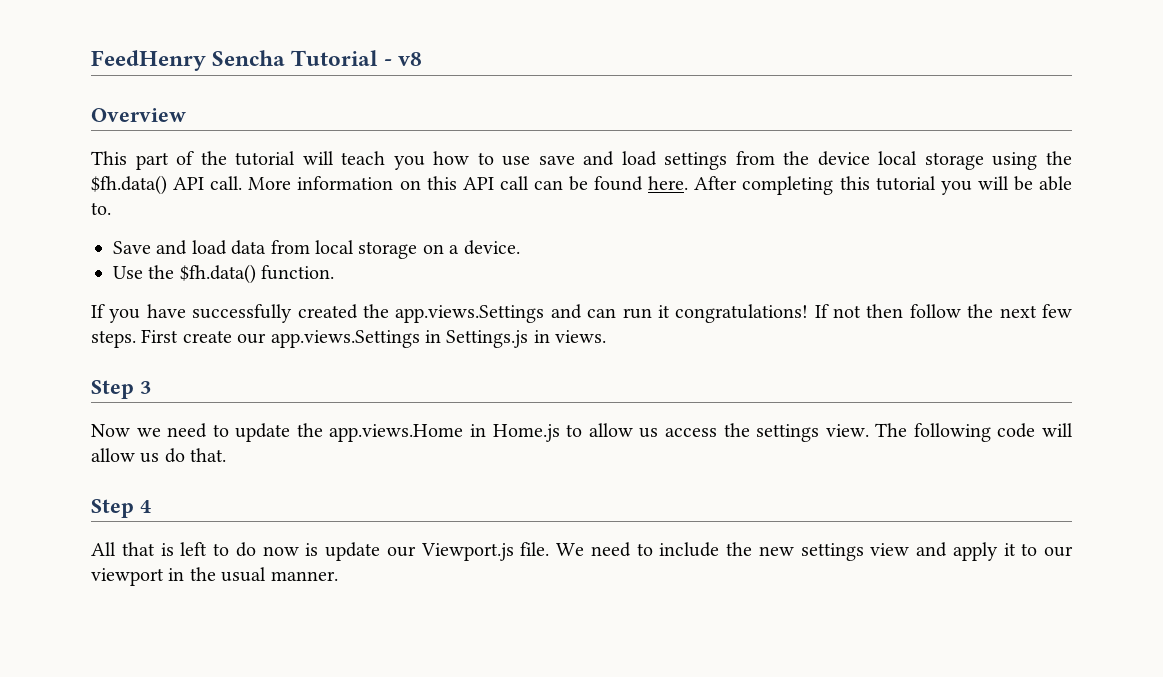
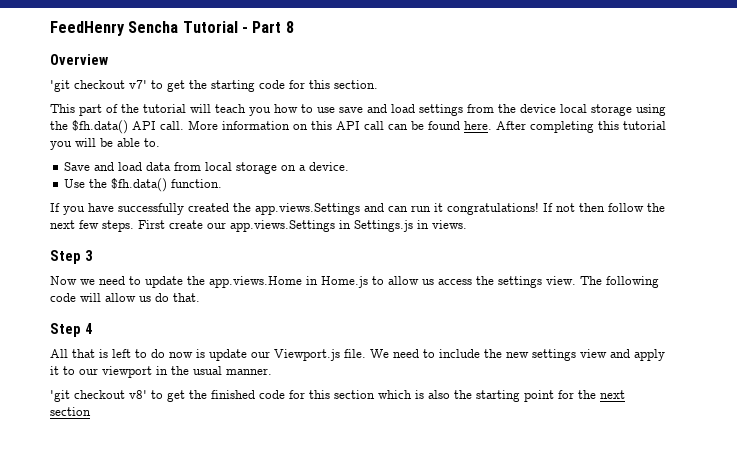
[397,52,422,66] v8 -> [252,21,294,33] Part 8
(186, 115) none -> [50,80,378,92] // 'git checkout v7' to get the starting code for this section.
(338, 576) none -> [50,390,625,402] [50,407,91,416] // 'git checkout v8' to get the finished code for this section which is also the starting point for the next section

